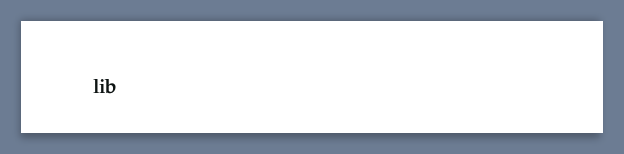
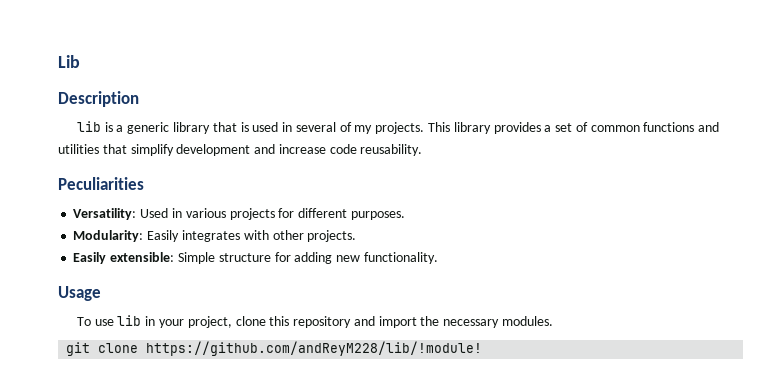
[93,79,116,94] lib -> [58,55,80,68] [58,91,139,107] [76,121,720,134] [58,144,423,156] [58,177,144,190] [73,208,405,220] [73,230,357,242] [73,252,438,264] [58,286,101,301] [76,315,554,328] [66,341,483,356] Lib // Description // lib is a generic library that is used in several of my projects. This library provides a set of common functions and utilities that simplify development and increase code reusability. // Peculiarities // Versatility: Used in various projects for different purposes. // Modularity: Easily integrates with other projects. // Easily extensible: Simple structure for adding new functionality. // Usage // To use lib in your project, clone this repository and import the necessary modules. // git clone https://github.com/andReyM228/lib/!module!

